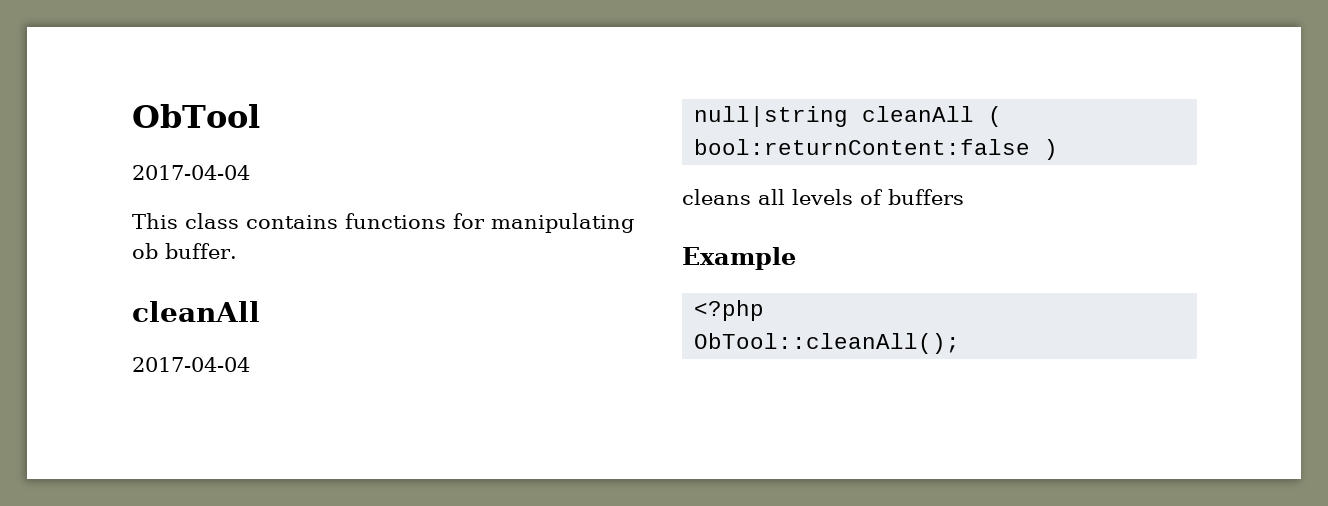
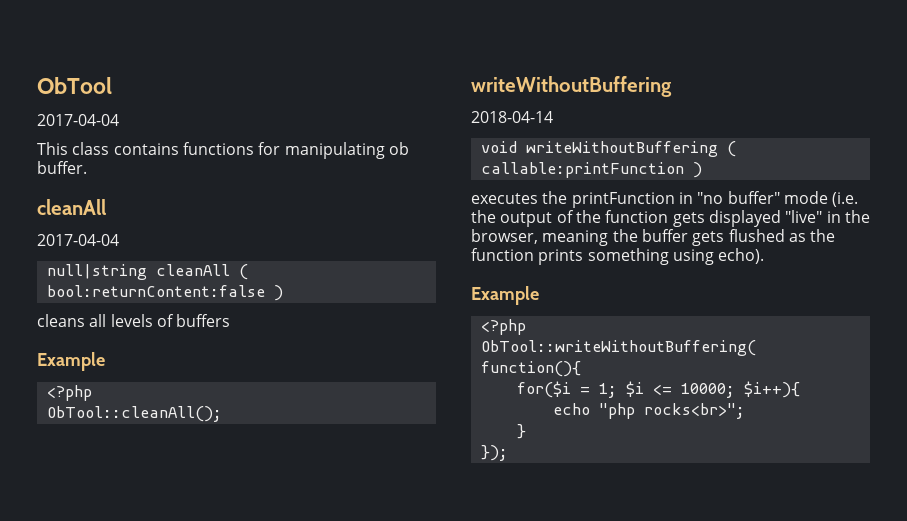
(961, 343) none -> [471,76,672,97] [471,111,553,123] [480,141,736,157] [480,162,702,178] [471,191,859,208] [471,210,870,227] [471,229,836,246] [471,248,765,265] [471,286,539,305] [480,319,526,335] [480,340,756,356] [480,361,581,377] [516,381,800,398] [552,403,745,419] [516,424,526,439] [480,445,508,461] // writeWithoutBuffering // 2018-04-14 // void writeWithoutBuffering ( callable:printFunction ) // executes the printFunction in "no buffer" mode (i.e. the output of the function gets displayed "live" in the browser, meaning the buffer gets flushed as the function prints something using echo). // Example // <?php // ObTool::writeWithoutBuffering( function(){ // for($i = 1; $i <= 10000; $i++){ // echo "php rocks<br>"; // } // });

